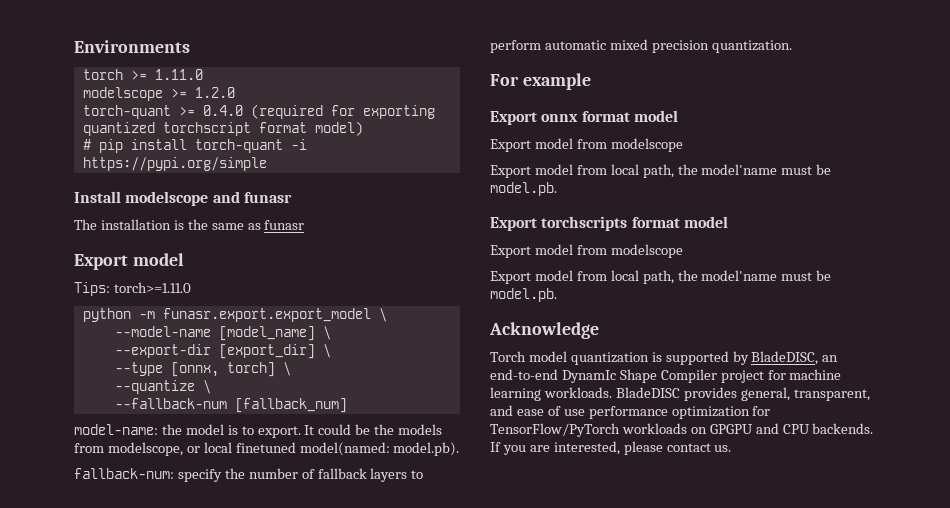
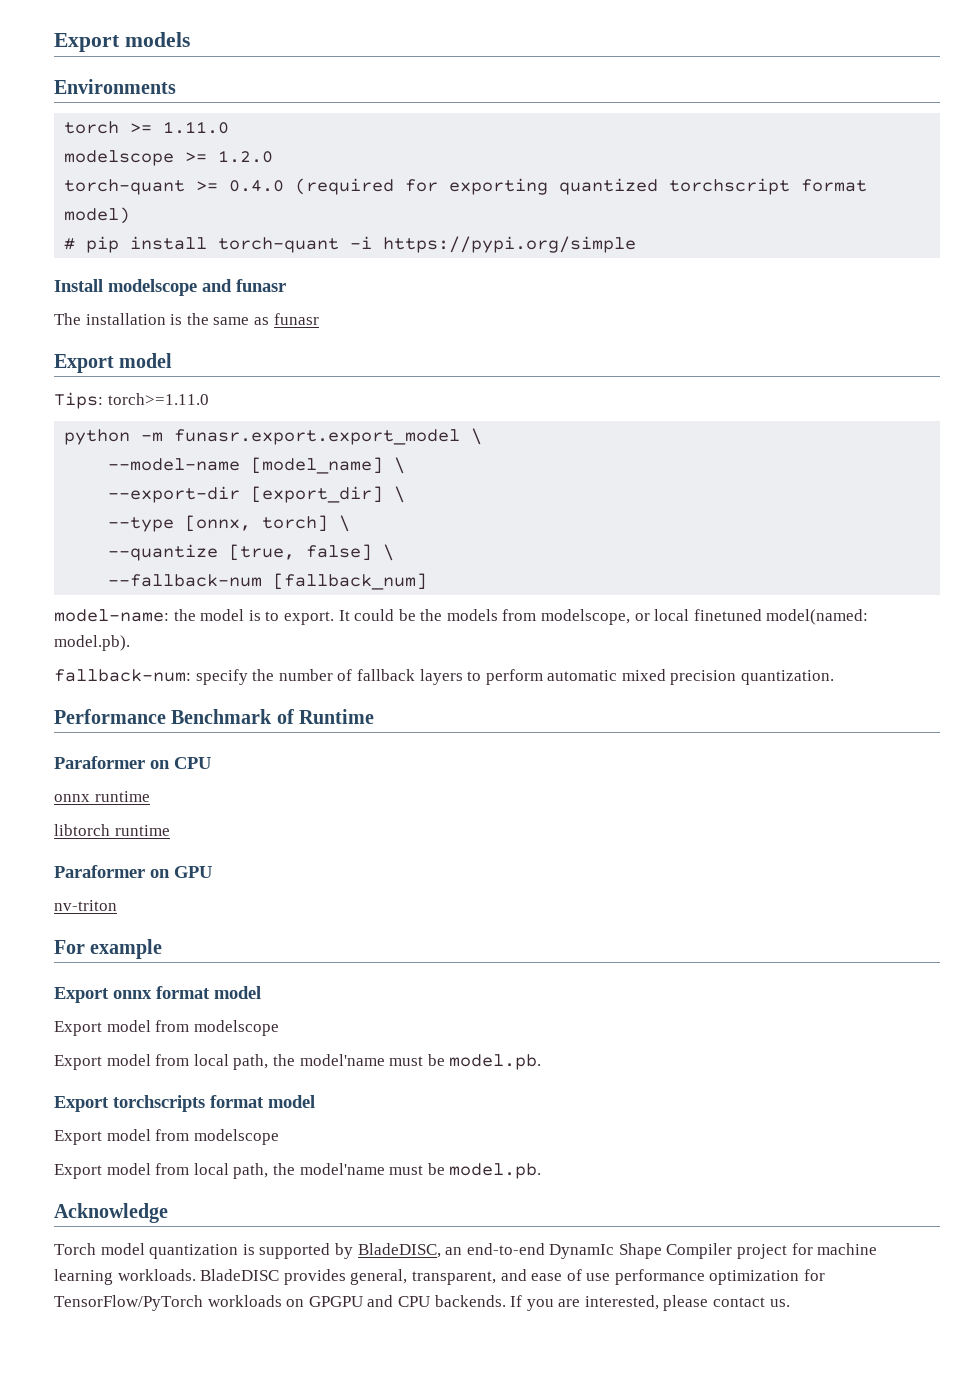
(74, 46) none -> [54,32,190,52] Export models //
(195, 387) none -> [229,544,373,561] [true, false]
(792, 46) none -> [54,709,375,724] [54,756,211,769] [54,791,150,802] [54,824,170,836] [54,865,212,878] [54,900,117,911] // Performance Benchmark of Runtime // Paraformer on CPU // onnx runtime // libtorch runtime // Paraformer on GPU // nv-triton

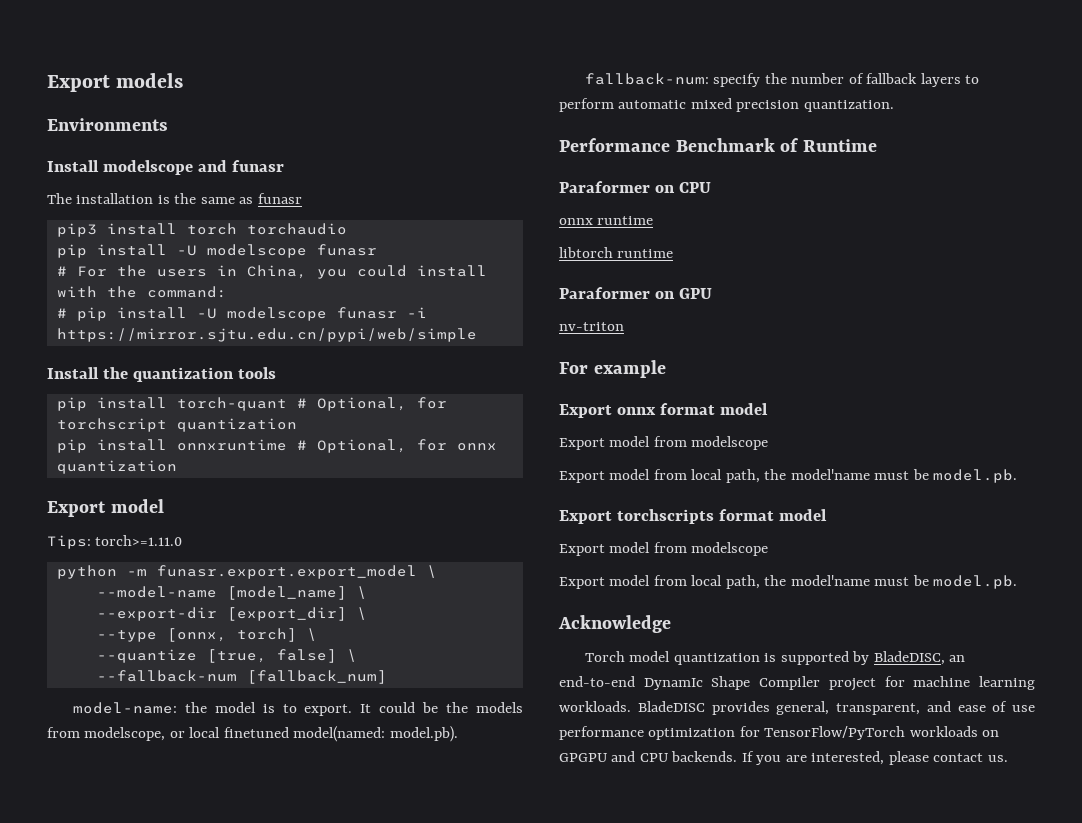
[64,121,230,134] [64,150,274,166] [64,178,868,195] [64,207,131,224] [64,236,637,253] // torch >= 1.11.0 // modelscope >= 1.2.0 // torch-quant >= 0.4.0 (required for exporting quantized torchscript format model) // # pip install torch-quant -i https://pypi.org/simple -> (168, 124) none
(319, 319) none -> [56,223,347,237] [56,244,377,258] [56,265,487,279] [56,286,227,298] [56,307,427,321] [56,328,477,342] [47,367,276,382] [56,397,447,411] [56,418,297,432] [56,439,497,453] [56,460,177,474] // pip3 install torch torchaudio // pip install -U modelscope funasr // # For the users in China, you could install with the command: // # pip install -U modelscope funasr -i https://mirror.sjtu.edu.cn/pypi/web/simple // Install the quantization tools // pip install torch-quant # Optional, for torchscript quantization // pip install onnxruntime # Optional, for onnx quantization

